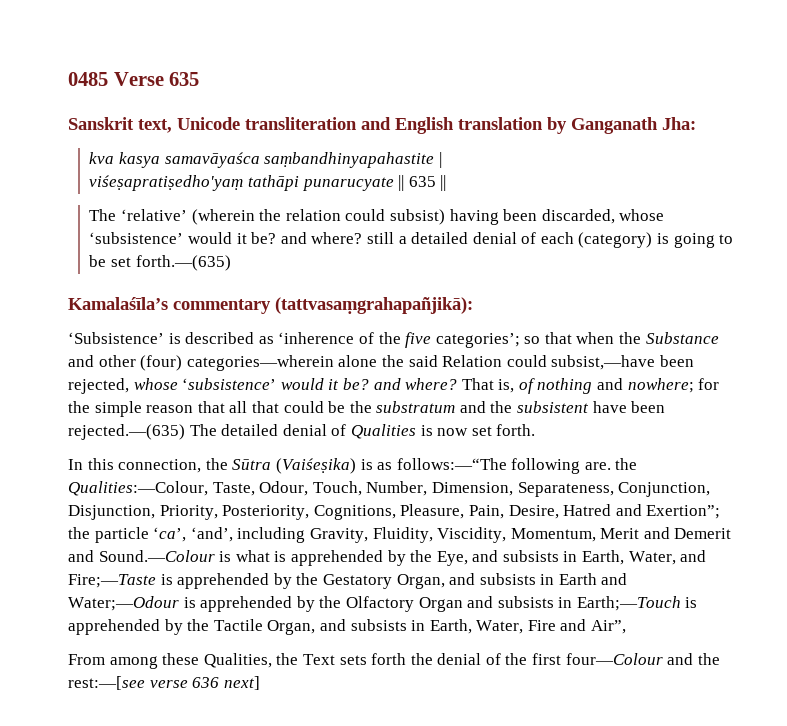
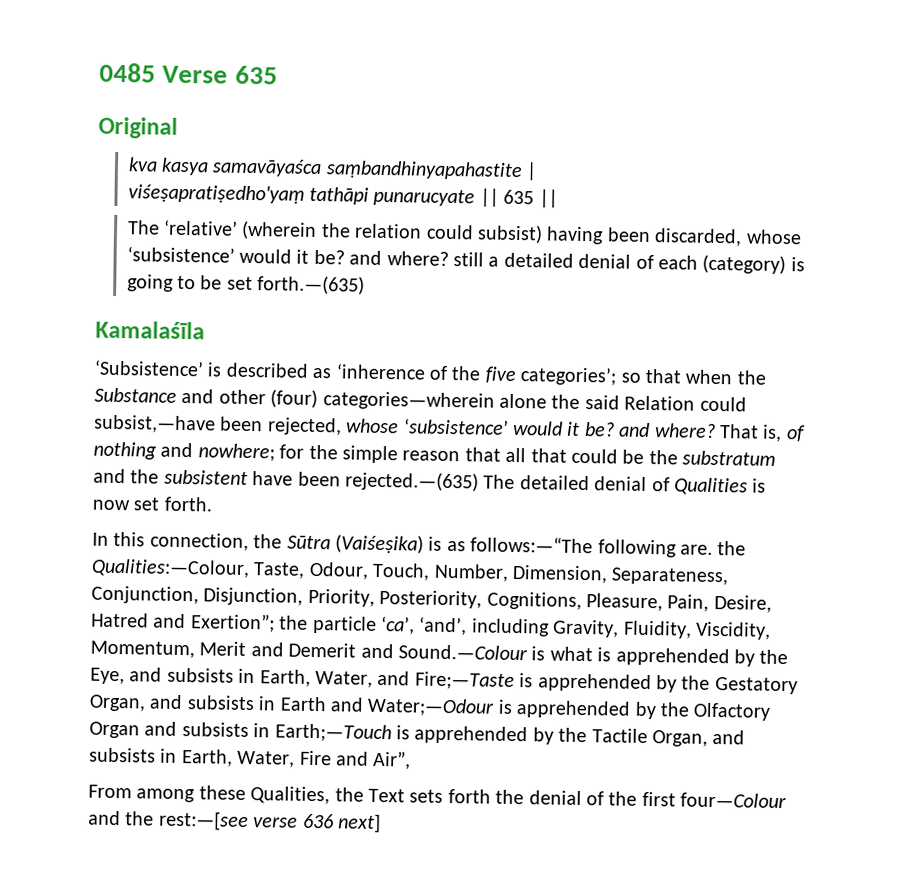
[68,117,696,134] Sanskrit text, Unicode transliteration and English translation by Ganganath Jha: -> [98,116,178,139] Original
[68,297,473,314] Kamalaśīla’s commentary (tattvasaṃgrahapañjikā): -> [95,320,205,340] Kamalaśīla

